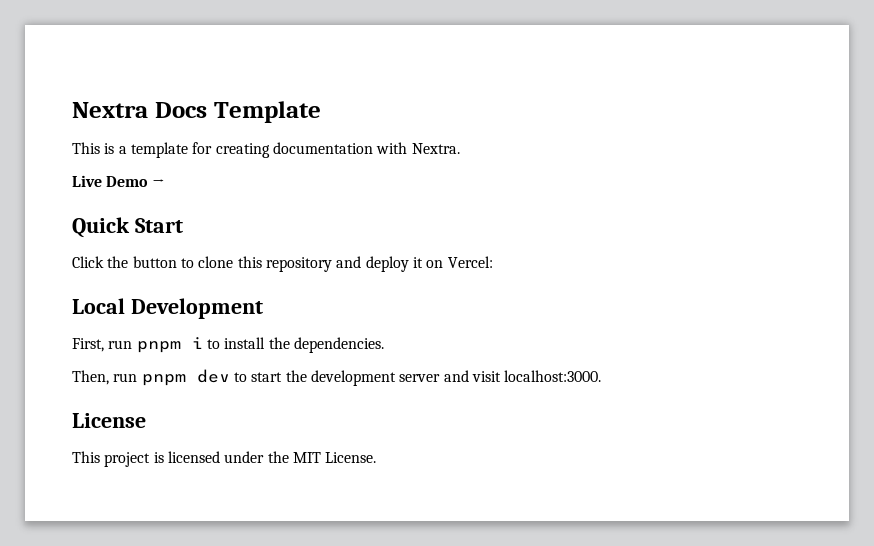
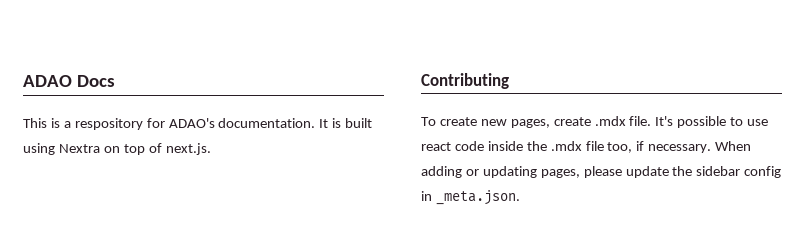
[72,102,148,118] Nextra -> [23,75,72,87] ADAO
[213,101,321,123] Template -> (115, 81) none
[130,142,460,158] [72,175,165,187] [72,217,183,238] [72,256,493,272] [72,298,263,319] [72,337,384,353] [72,369,602,386] [72,413,146,428] [72,451,377,467] template for creating documentation with Nextra. // Live Demo → // Quick Start // Click the button to clone this repository and deploy it on Vercel: // Local Development // First, run pnpm i to install the dependencies. // Then, run pnpm dev to start the development server and visit localhost:3000. // License // This project is licensed under the MIT License. -> [74,118,373,130] [23,143,211,155] [421,73,509,89] [421,116,769,128] [421,141,752,153] [421,166,782,178] [421,190,520,205] respository for ADAO's documentation. It is built using Nextra on top of next.js. // Contributing // To create new pages, create .mdx file. It's possible to use react code inside the .mdx file too, if necessary. When adding or updating pages, please update the sidebar config in _meta.json.

